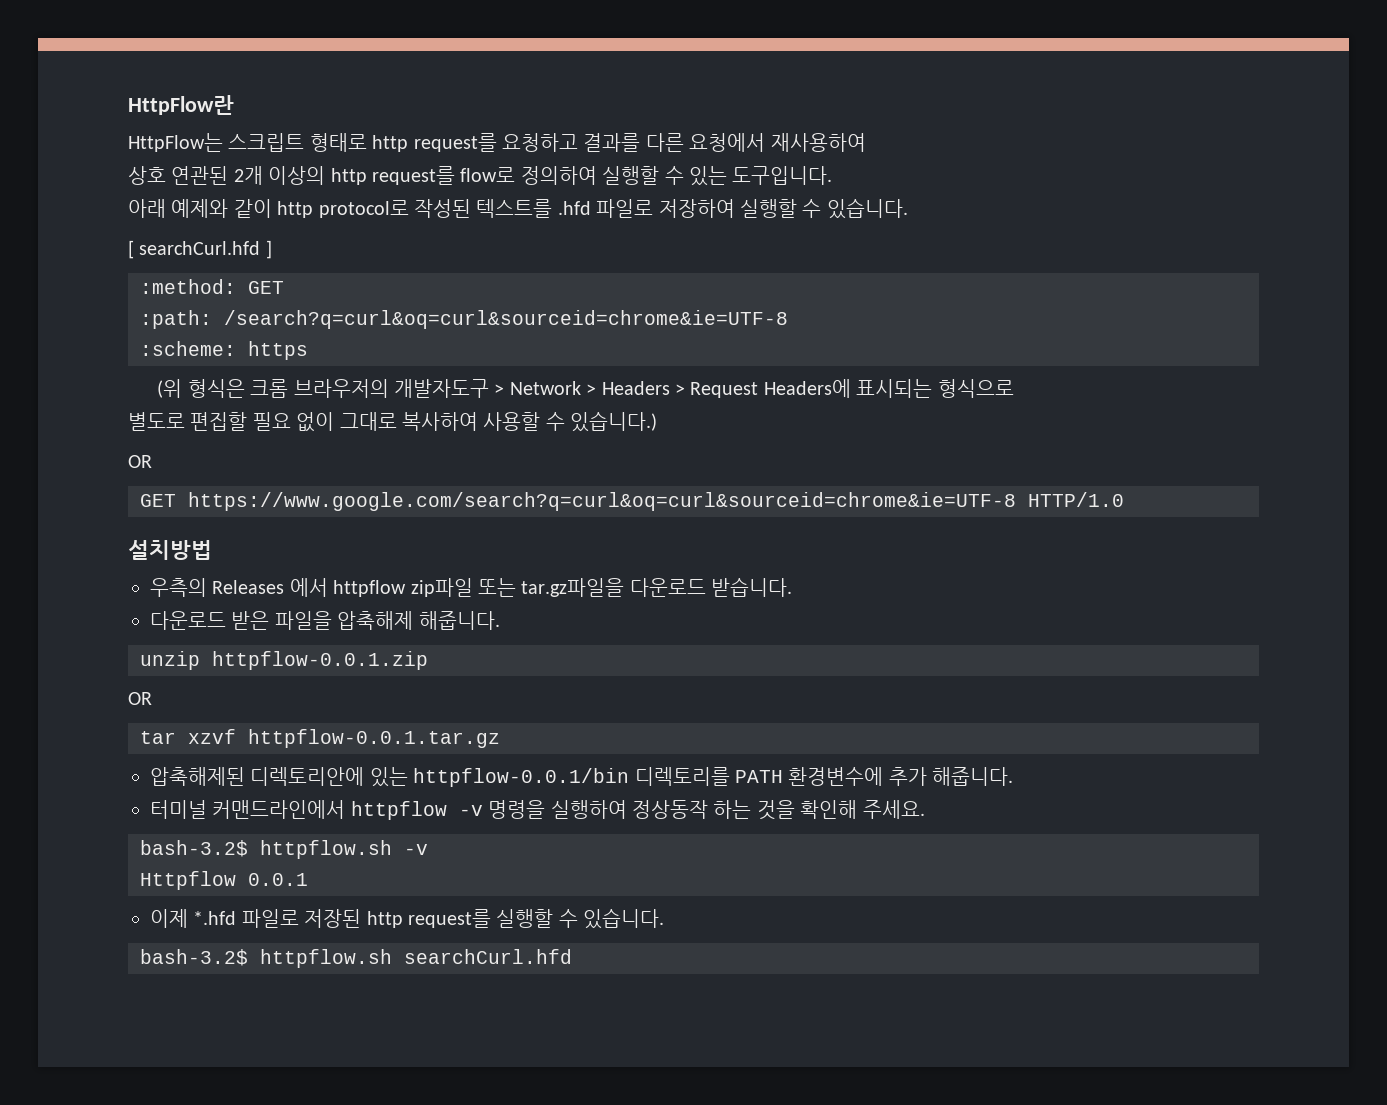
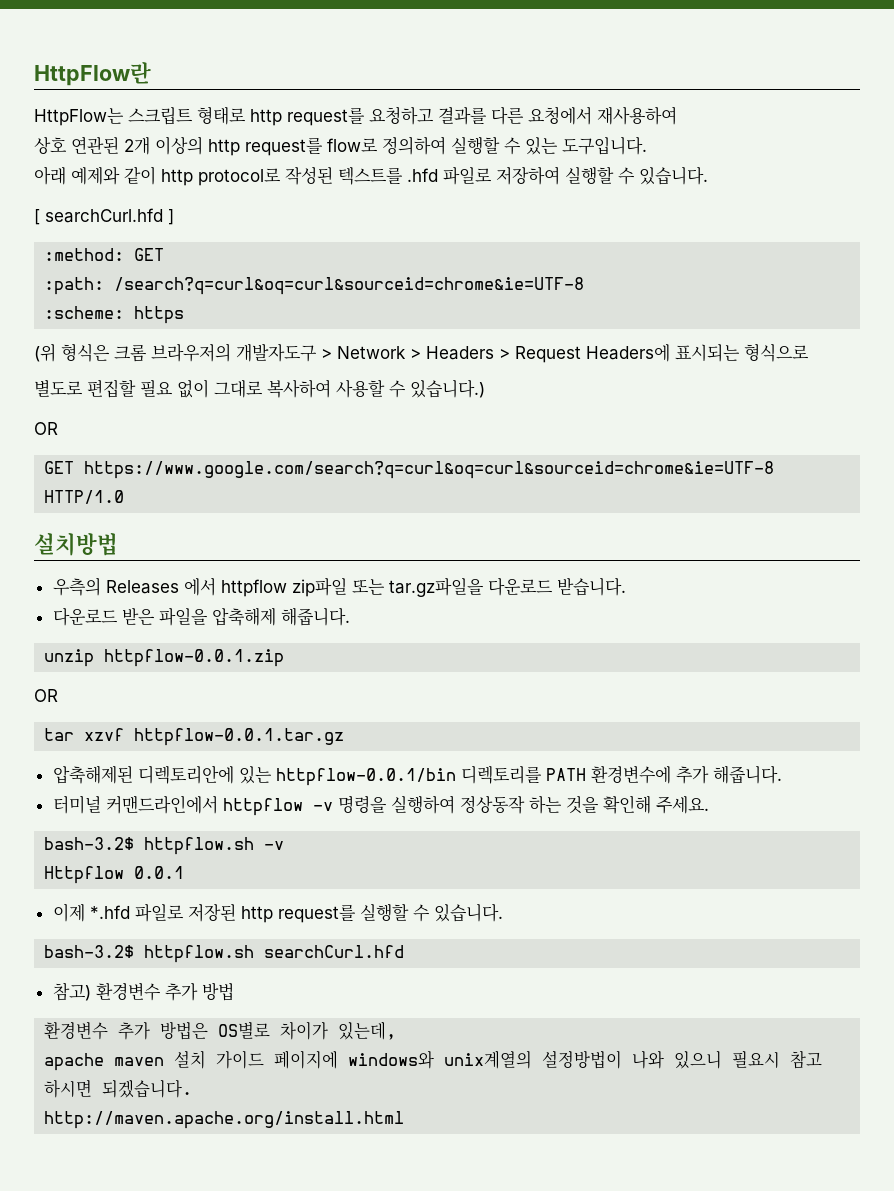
(572, 956) none -> [52,982,234,1001] [44,1021,397,1040] [44,1050,823,1071] [44,1079,193,1098] [44,1111,405,1129] // 참고) 환경변수 추가 방법 // 환경변수 추가 방법은 OS별로 차이가 있는데, // apache maven 설치 가이드 페이지에 windows와 unix계열의 설정방법이 나와 있으니 필요시 참고 하시면 되겠습니다. // http://maven.apache.org/install.html

